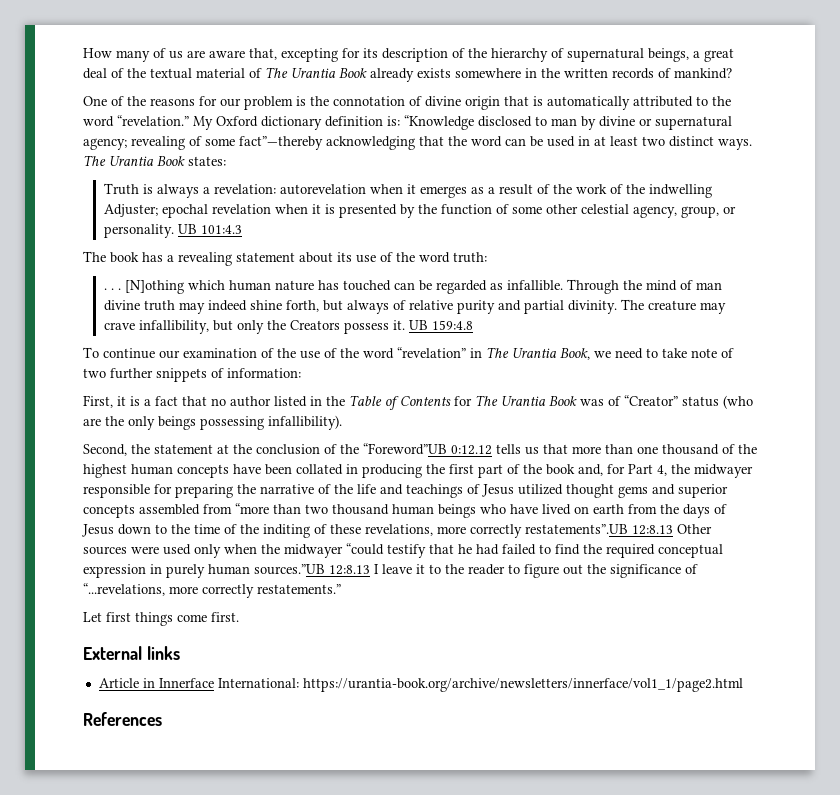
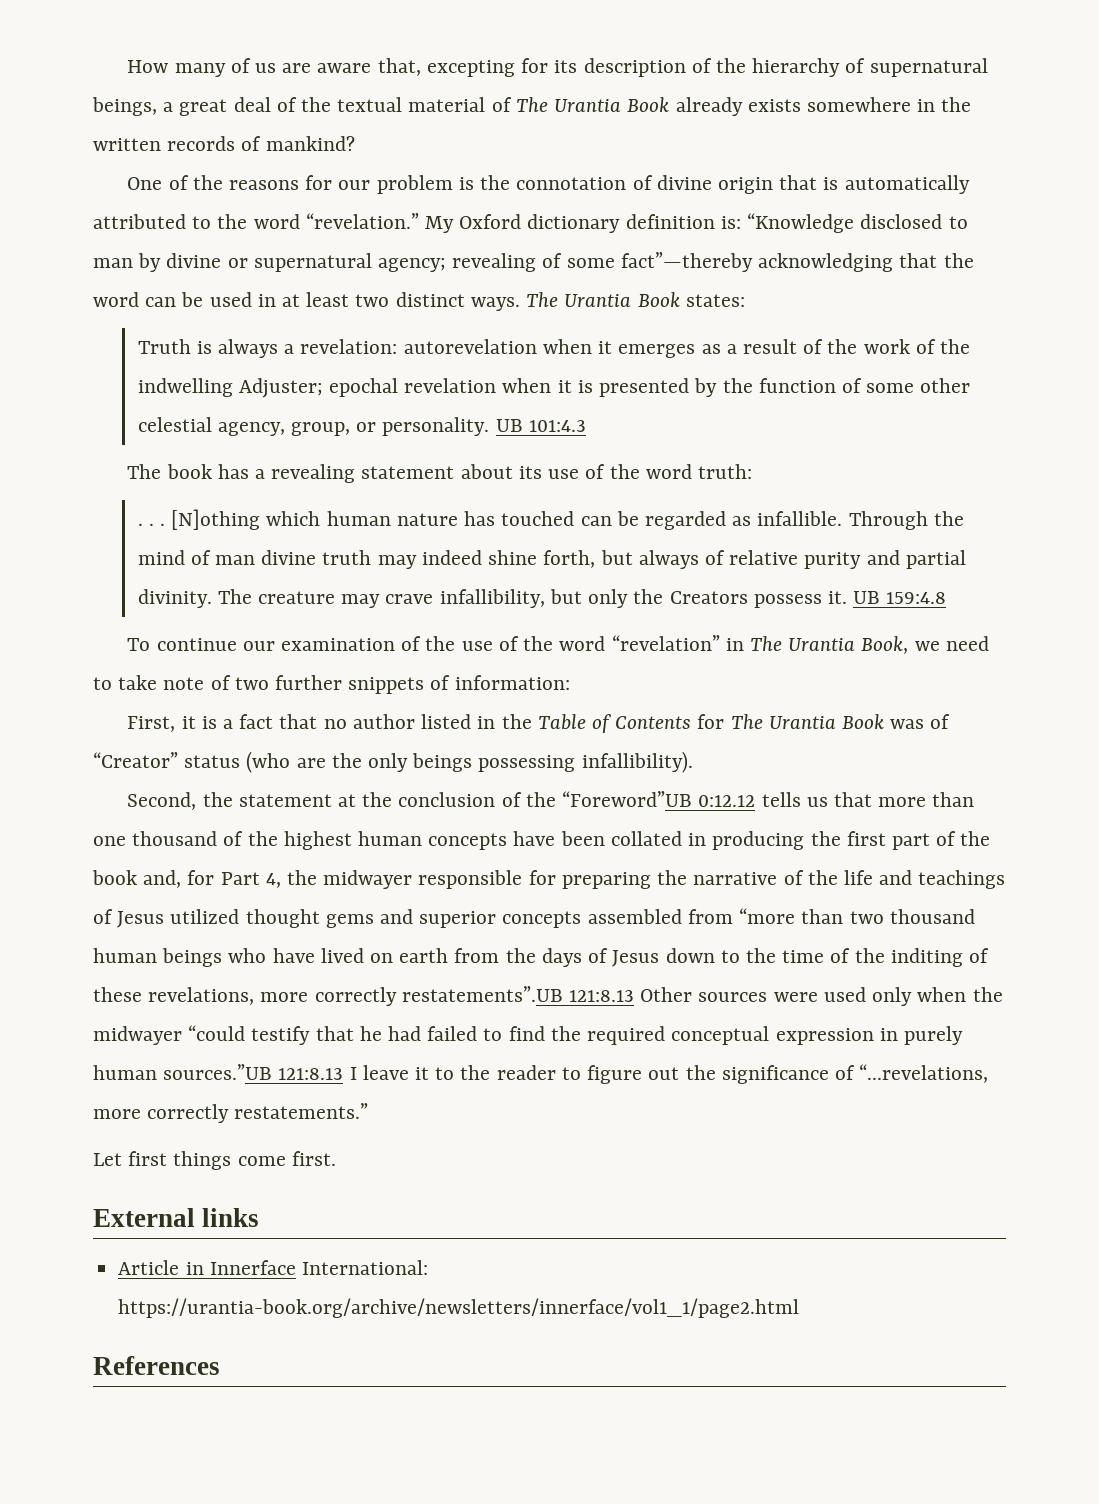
[632,525,673,535] 12:8.13 -> [569,990,635,1002] 121:8.13
[329,565,370,575] 12:8.13 -> [278,1068,344,1080] 121:8.13

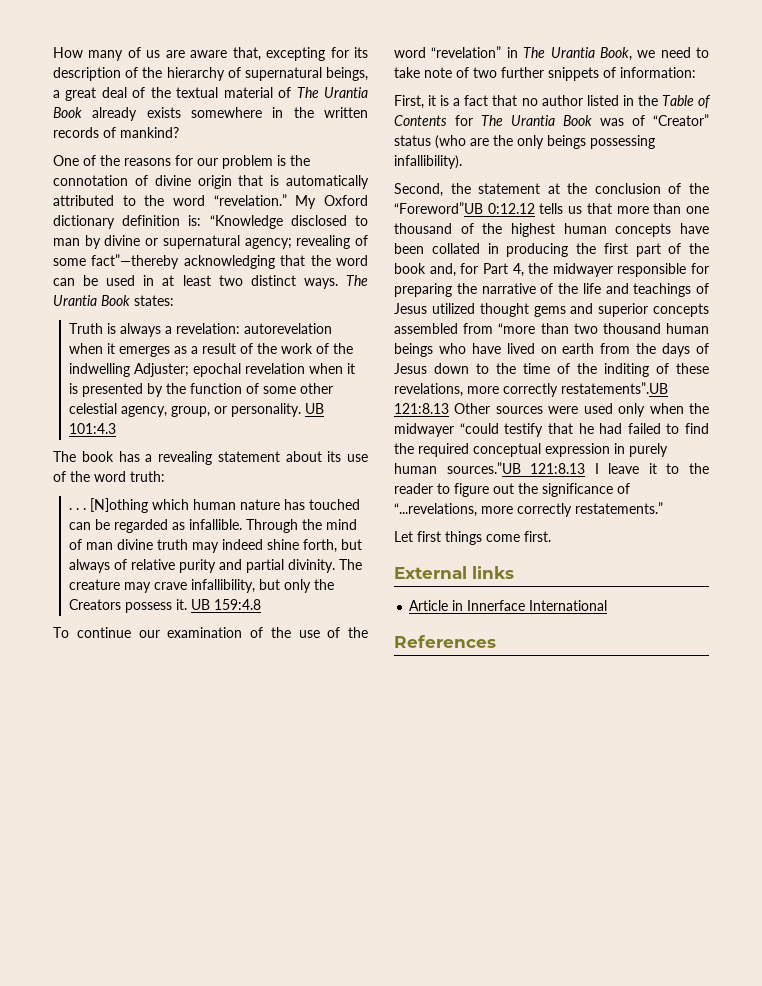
[301,1260,428,1275] [118,1298,800,1318] International: https://urantia-book.org/archive/newsletters/innerface/vol1_1/page2.html -> [529,600,608,611] International

